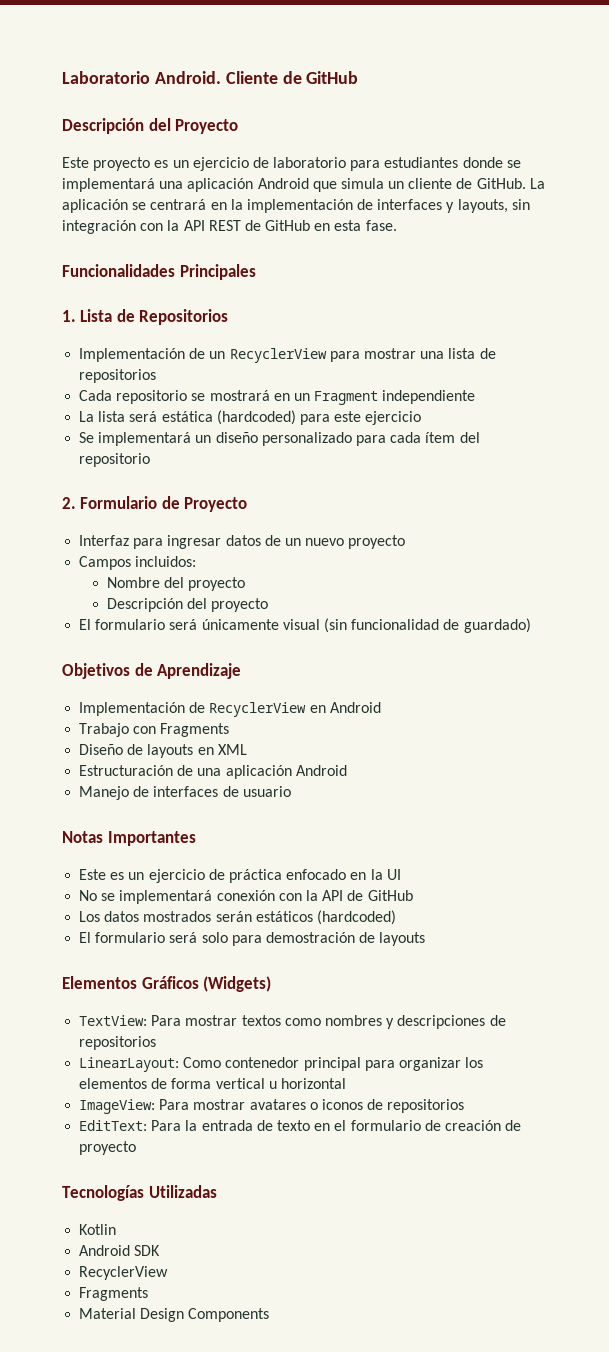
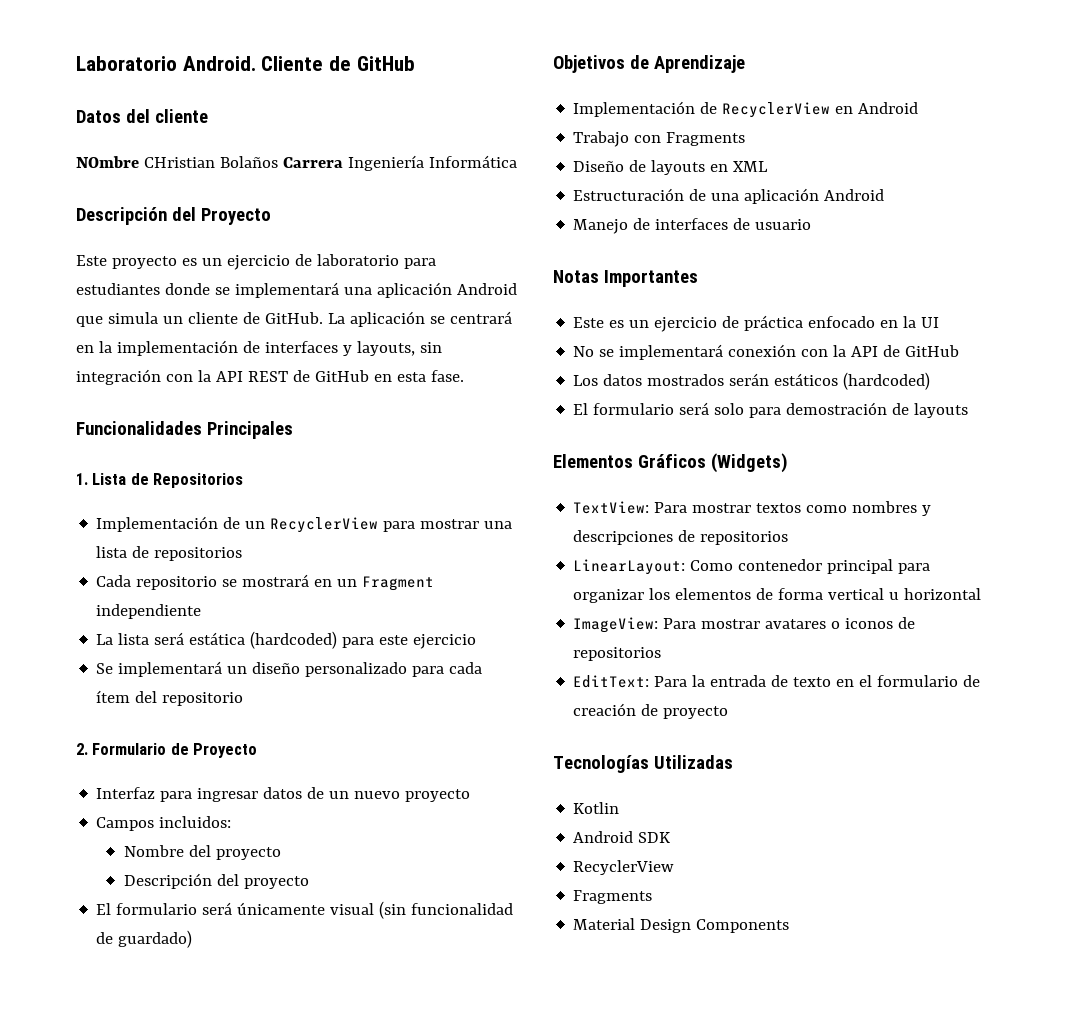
(359, 77) none -> [76,109,208,123] [76,155,517,171] // Datos del cliente // NOmbre CHristian Bolaños Carrera Ingeniería Informática

